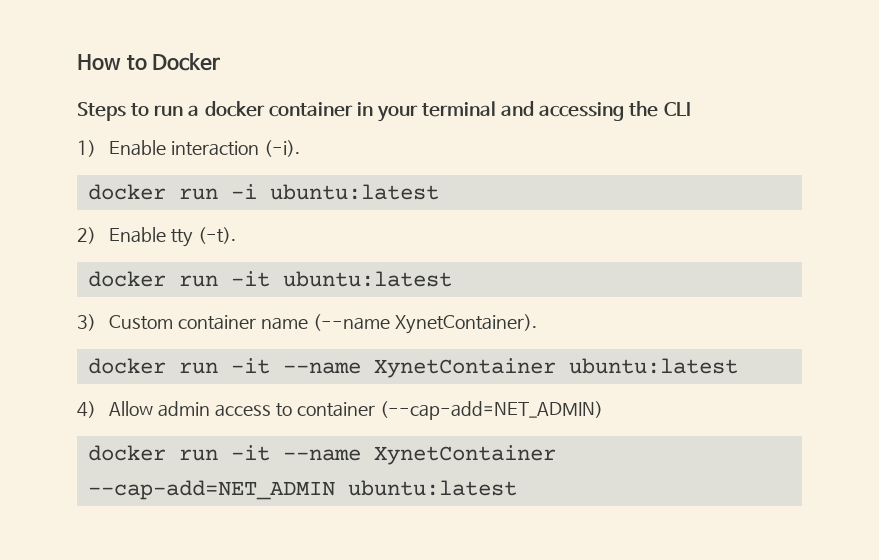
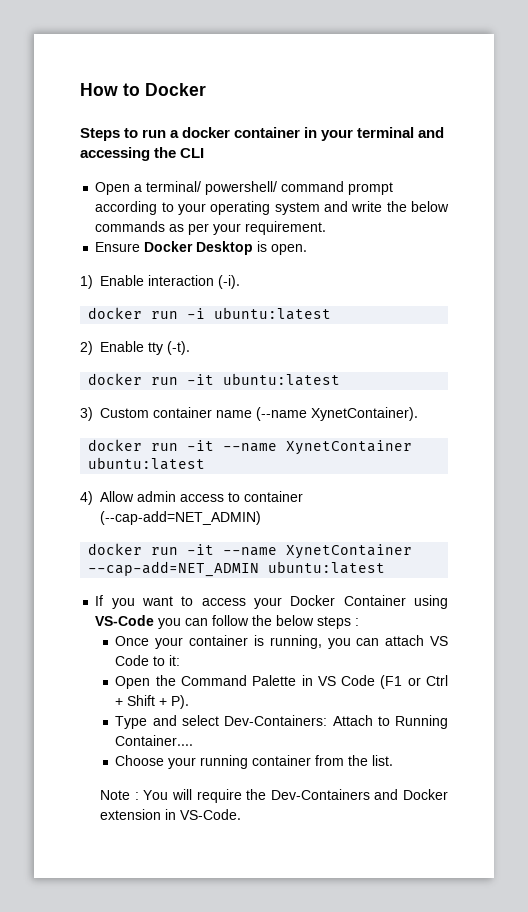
(691, 109) none -> [95,181,394,195] [95,201,449,215] [95,221,327,235] [95,241,308,255] // Open a terminal/ powershell/ command prompt according to your operating system and write the below commands as per your requirement. // Ensure Docker Desktop is open.
(517, 488) none -> [95,595,448,609] [95,615,360,629] [115,635,448,649] [115,655,181,666] [115,675,448,689] [115,695,190,709] [115,715,448,729] [115,735,194,746] [115,755,394,769] [100,789,449,803] [100,809,242,820] // If you want to access your Docker Container using VS-Code you can follow the below steps : // Once your container is running, you can attach VS Code to it: // Open the Command Palette in VS Code (F1 or Ctrl + Shift + P). // Type and select Dev-Containers: Attach to Running Container.... // Choose your running container from the list. // Note : You will require the Dev-Containers and Docker extension in VS-Code.

